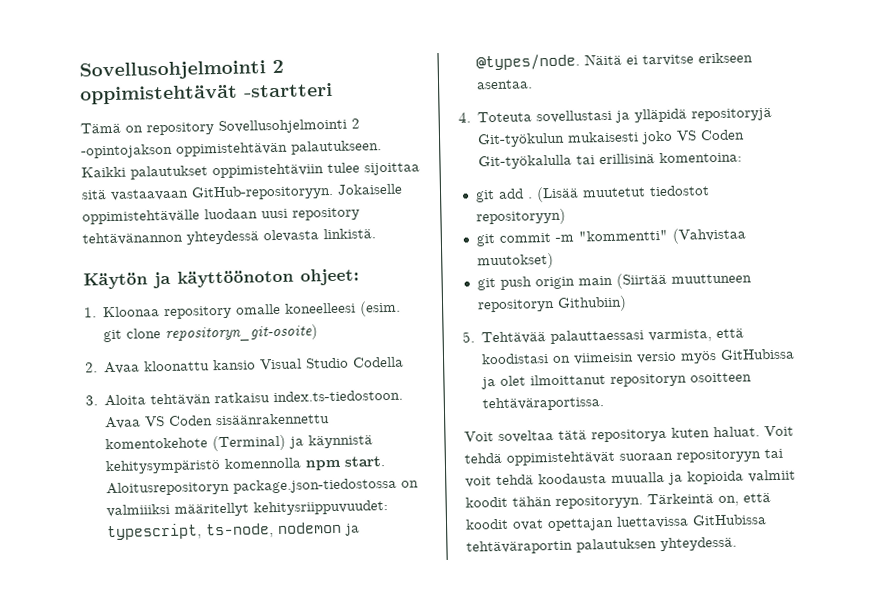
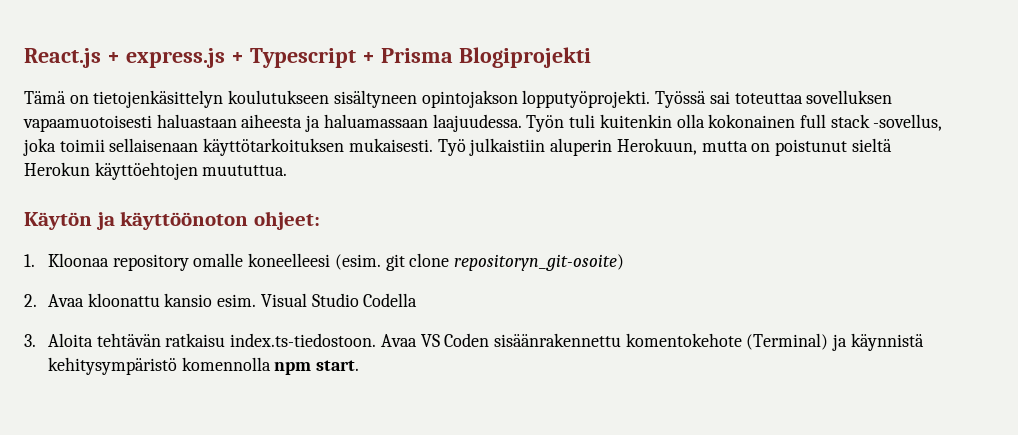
[79,59,284,81] [80,82,333,105] [80,118,360,136] [81,140,382,159] [81,162,420,180] [81,183,403,201] [82,207,360,225] [82,228,376,246] Sovellusohjelmointi 2 oppimistehtävät -startteri // Tämä on repository Sovellusohjelmointi 2 -opintojakson oppimistehtävän palautukseen. Kaikki palautukset oppimistehtäviin tulee sijoittaa sitä vastaavaan GitHub-repositoryyn. Jokaiselle oppimistehtävälle luodaan uusi repository tehtävänannon yhteydessä olevasta linkistä. -> [24,47,591,68] [24,90,893,108] [23,114,943,132] [23,138,892,156] [24,162,288,180] React.js + express.js + Typescript + Prisma Blogiprojekti // Tämä on tietojenkäsittelyn koulutukseen sisältyneen opintojakson lopputyöprojekti. Työssä sai toteuttaa sovelluksen vapaamuotoisesti haluastaan aiheesta ja haluamassaan laajuudessa. Työn tuli kuitenkin olla kokonainen full stack -sovellus, joka toimii sellaisenaan käyttötarkoituksen mukaisesti. Työ julkaistiin aluperin Herokuun, mutta on poistunut sieltä Herokun käyttöehtojen muututtua.
(257, 365) none -> [217,294,257,307] esim.
[106,477,420,497] [106,500,389,518] [106,521,361,541] [476,52,754,71] [476,79,534,90] [458,107,773,124] [477,129,746,148] [478,151,743,170] [474,185,710,203] [475,208,566,226] [475,227,746,247] [476,252,554,270] [476,272,752,291] [476,295,627,313] [462,328,745,345] [481,348,796,365] [481,372,753,390] [482,396,605,412] [464,425,794,443] [464,448,783,466] [465,469,796,488] [465,493,771,509] [465,514,767,532] [466,536,737,555] Aloitusrepositoryn package.json-tiedostossa on valmiiiksi määritellyt kehitysriippuvuudet: typescript, ts-node, nodemon ja @types/node. Näitä ei tarvitse erikseen asentaa. // 4. Toteuta sovellustasi ja ylläpidä repositoryjä Git-työkulun mukaisesti joko VS Coden Git-työkalulla tai erillisinä komentoina: // git add . (Lisää muutetut tiedostot repositoryyn) // git commit -m "kommentti" (Vahvistaa muutokset) // git push origin main (Siirtää muuttuneen repositoryn Githubiin) // 5. Tehtävää palauttaessasi varmista, että koodistasi on viimeisin versio myös GitHubissa ja olet ilmoittanut repositoryn osoitteen tehtäväraportissa. // Voit soveltaa tätä repositorya kuten haluat. Voit tehdä oppimistehtävät suoraan repositoryyn tai voit tehdä koodausta muualla ja kopioida valmiit koodit tähän repositoryyn. Tärkeintä on, että koodit ovat opettajan luettavissa GitHubissa tehtäväraportin palautuksen yhteydessä. -> (360, 365) none

